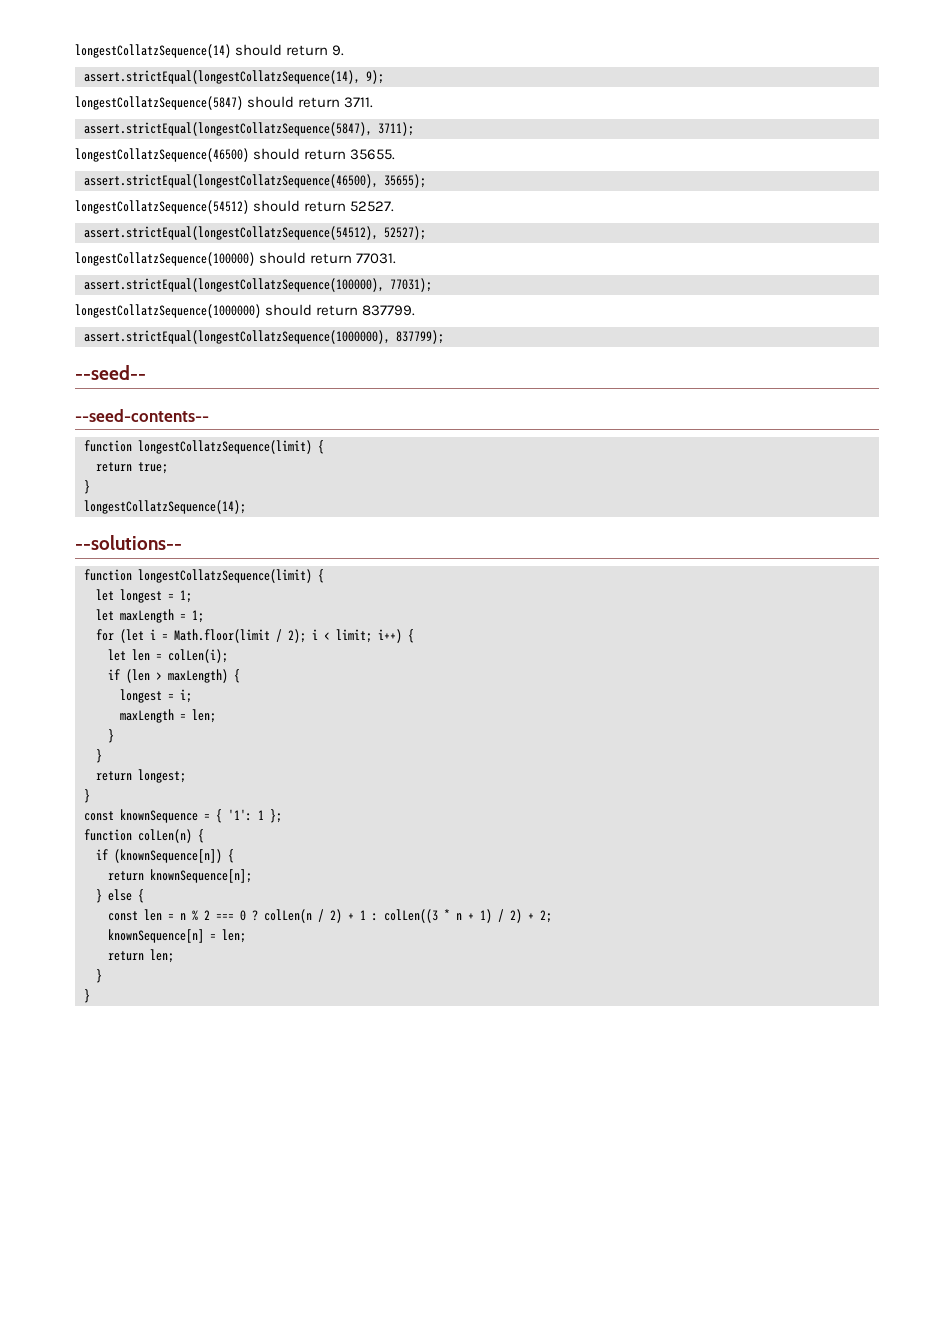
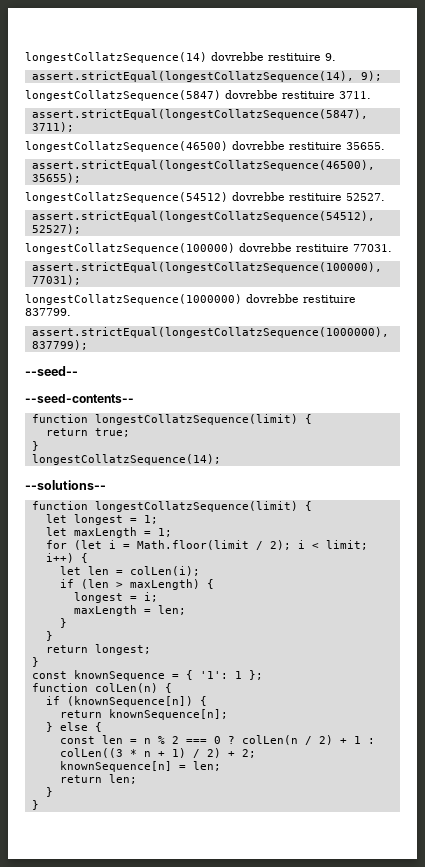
[235,44,329,56] should return -> [211,52,321,61] dovrebbe restituire
[247,96,341,108] should return -> [225,90,335,99] dovrebbe restituire
[253,148,347,160] should return -> [232,141,342,150] dovrebbe restituire
[253,200,347,212] should return -> [232,192,342,201] dovrebbe restituire
[259,252,353,264] should return -> [239,243,349,252] dovrebbe restituire
[265,304,359,316] should return -> [246,294,356,303] dovrebbe restituire

